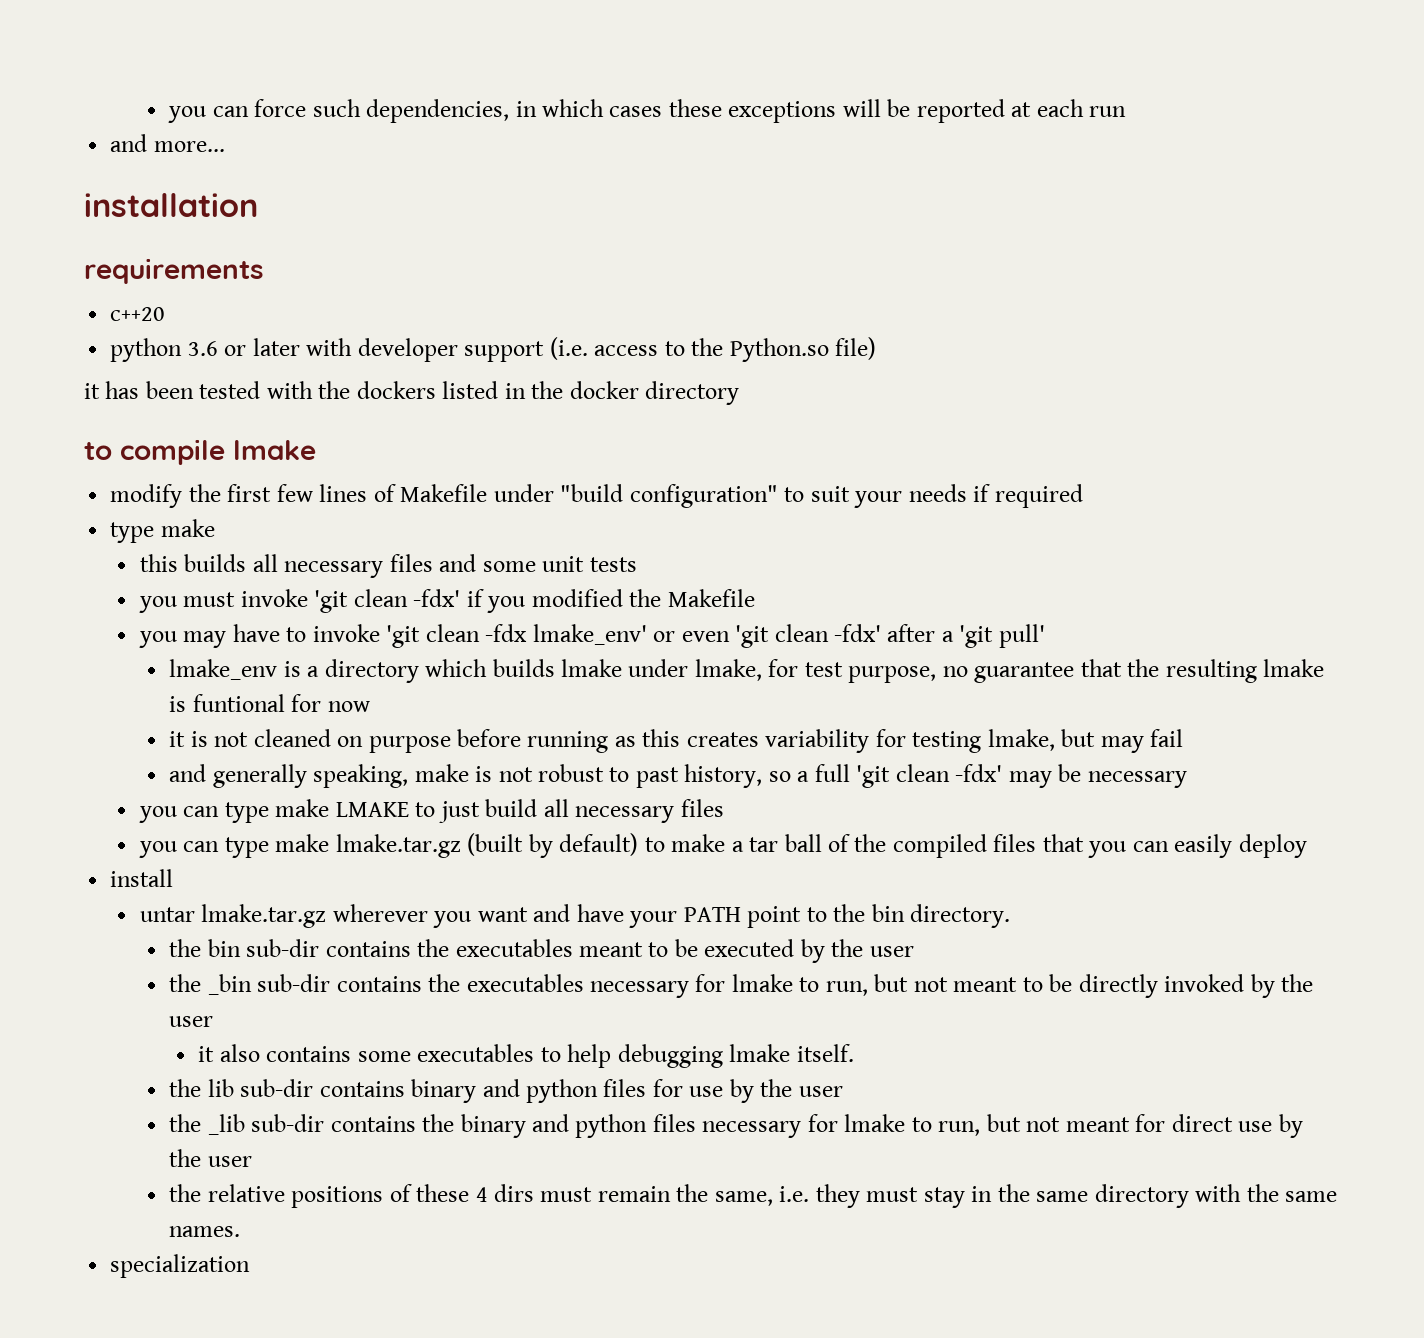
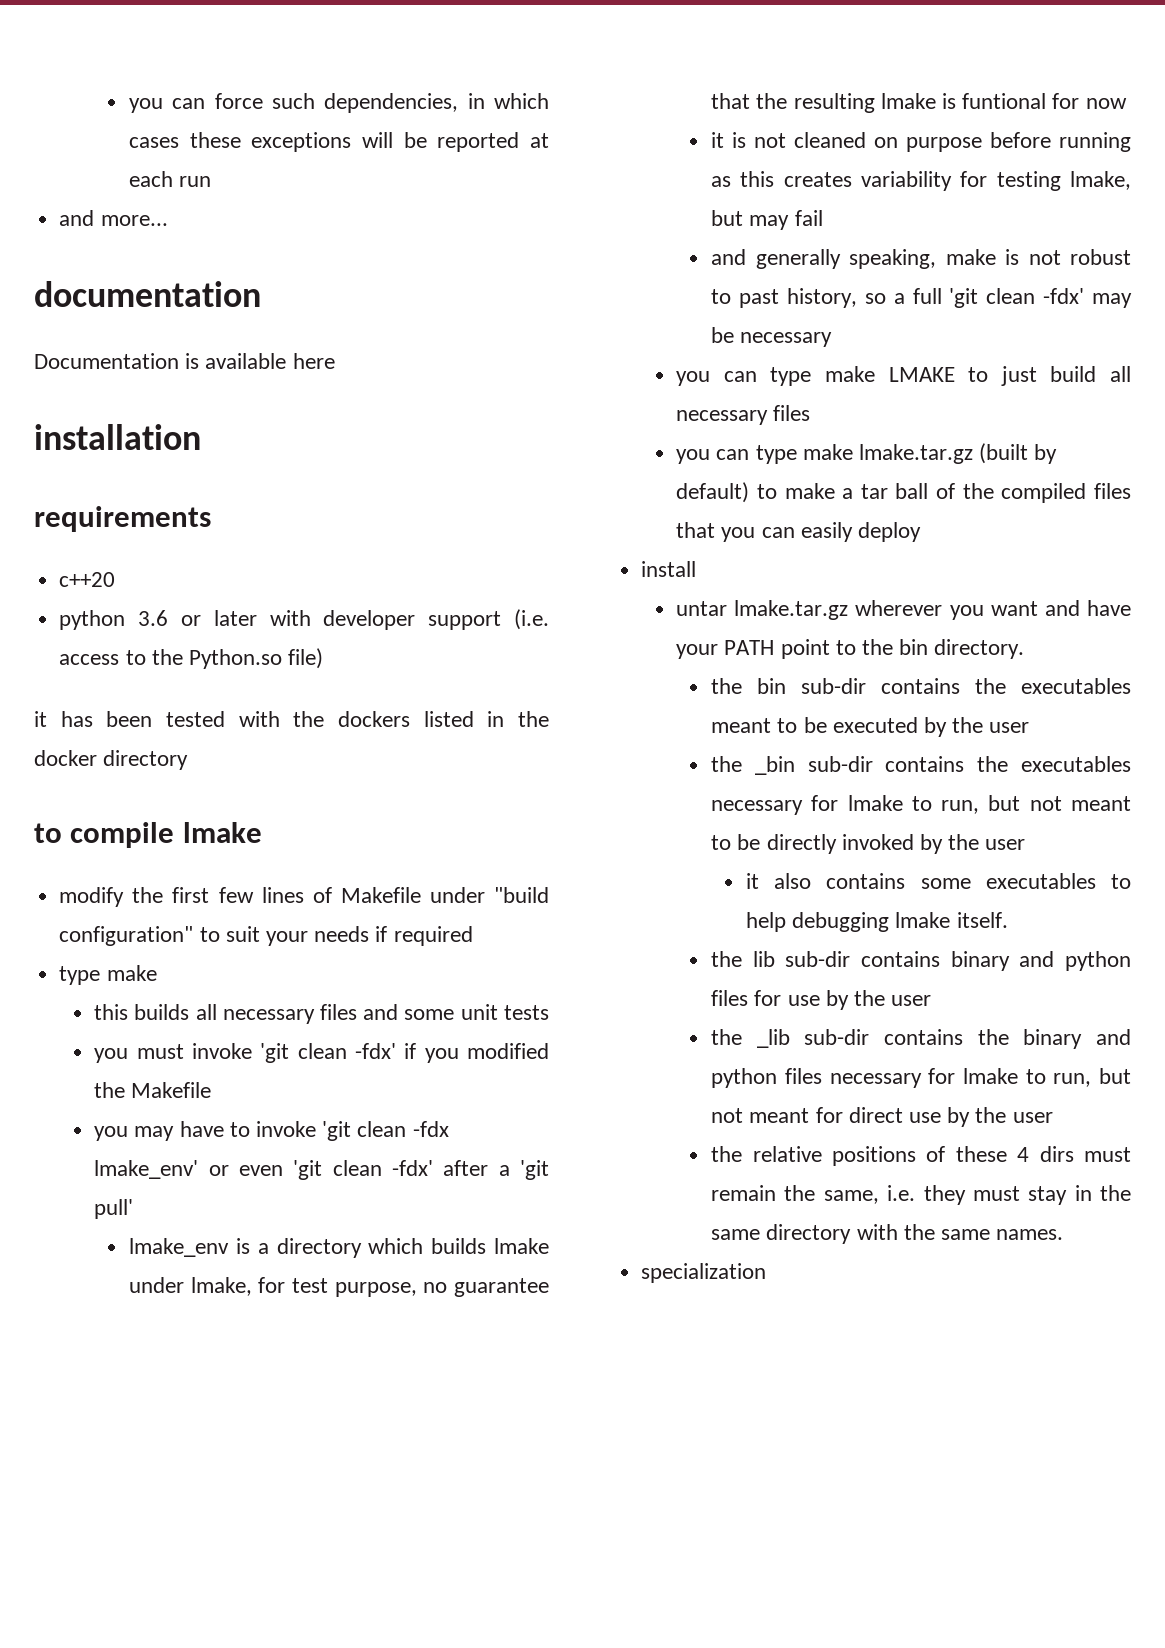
(225, 146) none -> [34,281,261,307] [34,353,335,369] // documentation // Documentation is available here

